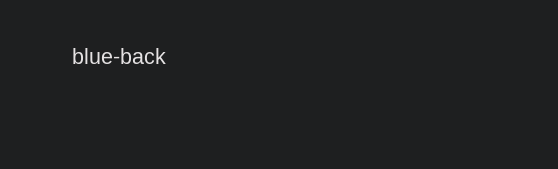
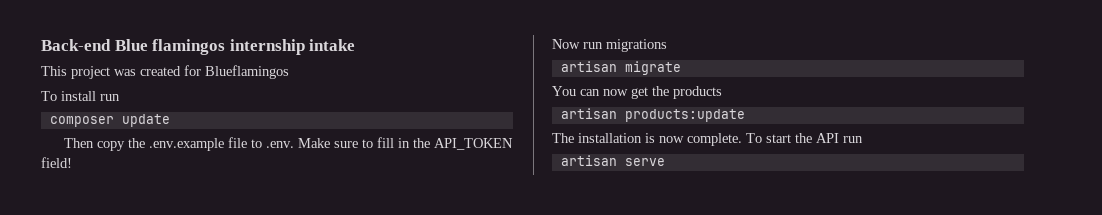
[72,48,166,64] blue-back -> [41,39,356,55] [41,65,289,79] [41,91,120,101] [49,114,170,127] [63,137,513,151] [41,157,72,168] [552,39,667,52] [560,61,681,75] [552,86,722,99] [560,108,745,122] [552,133,863,146] [560,155,665,166] Back-end Blue flamingos internship intake // This project was created for Blueflamingos // To install run // composer update // Then copy the .env.example file to .env. Make sure to fill in the API_TOKEN field! // Now run migrations // artisan migrate // You can now get the products // artisan products:update // The installation is now complete. To start the API run // artisan serve

